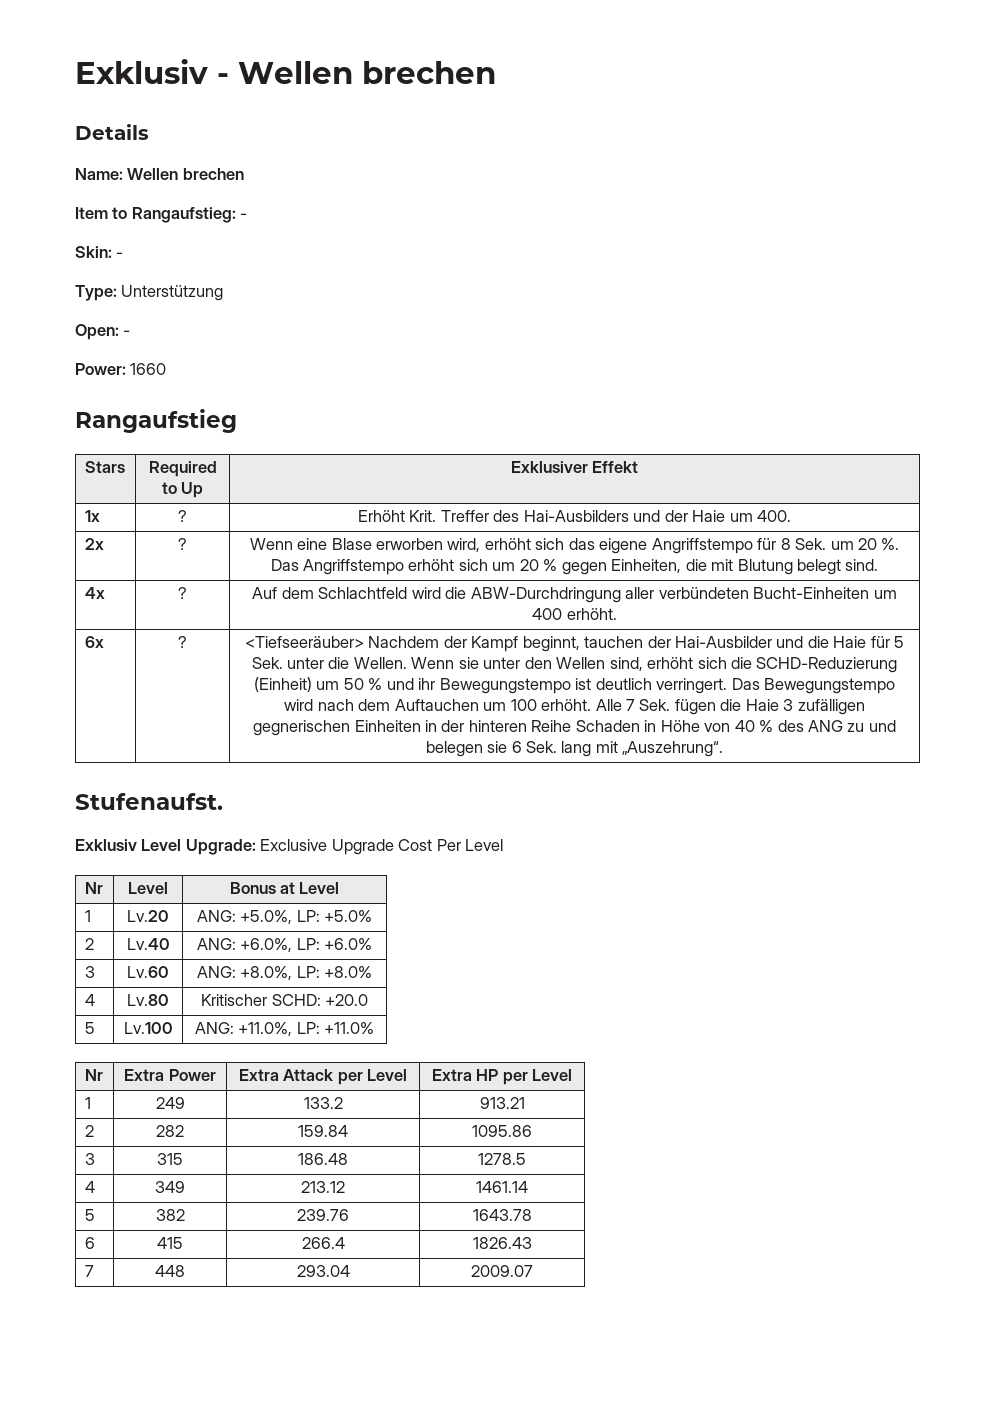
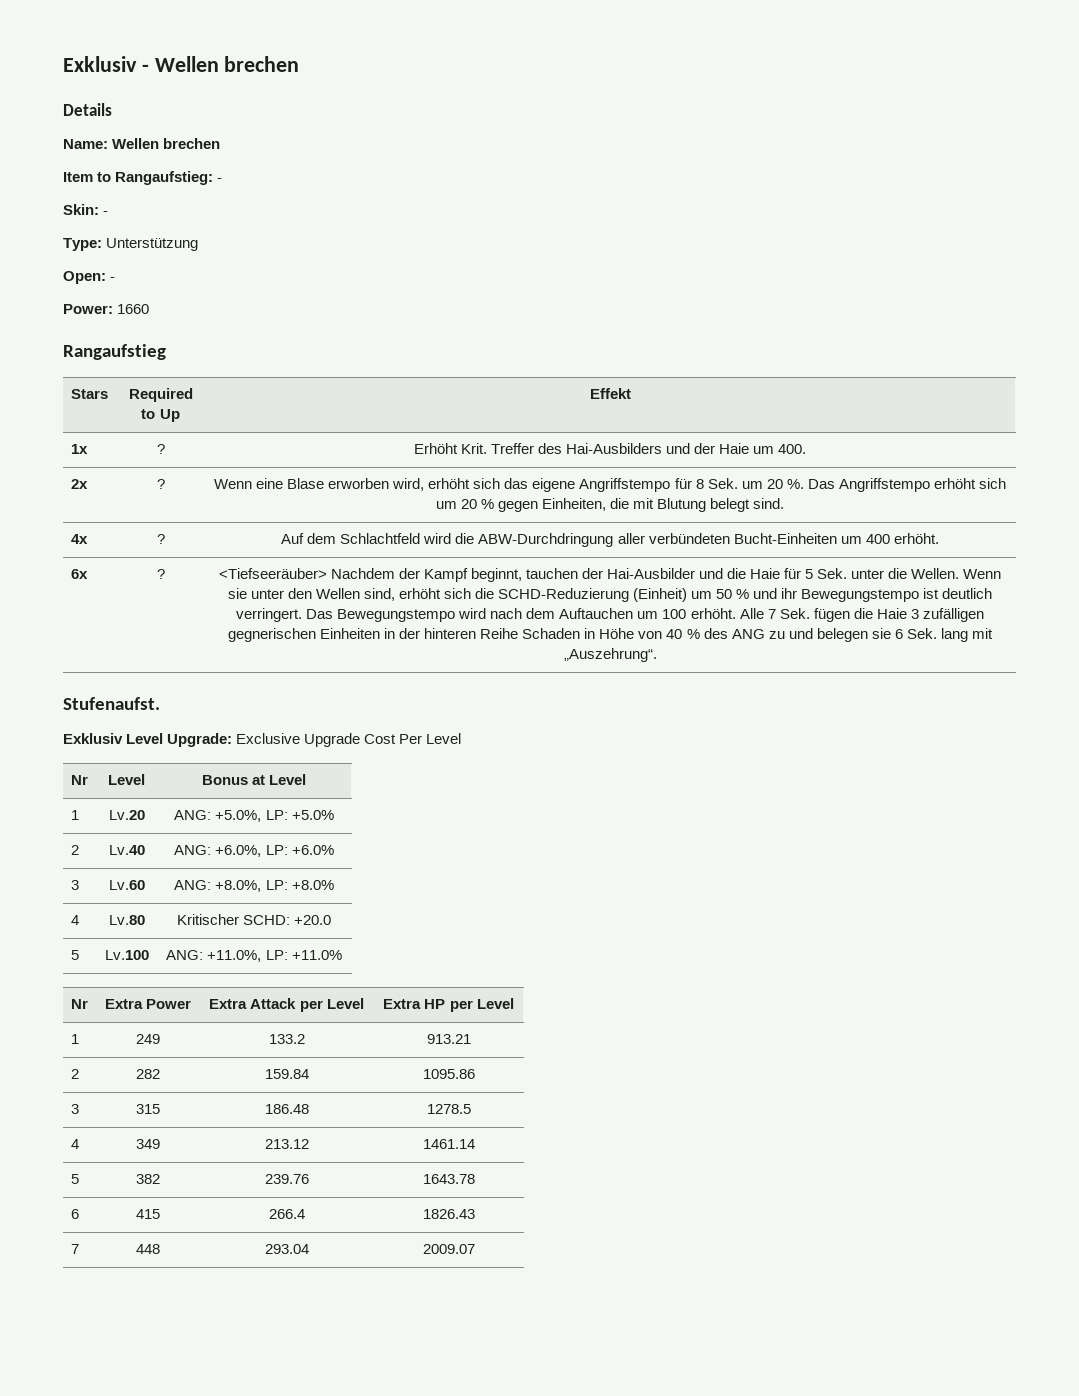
[510,461,588,473] Exklusiver -> (180, 415) none

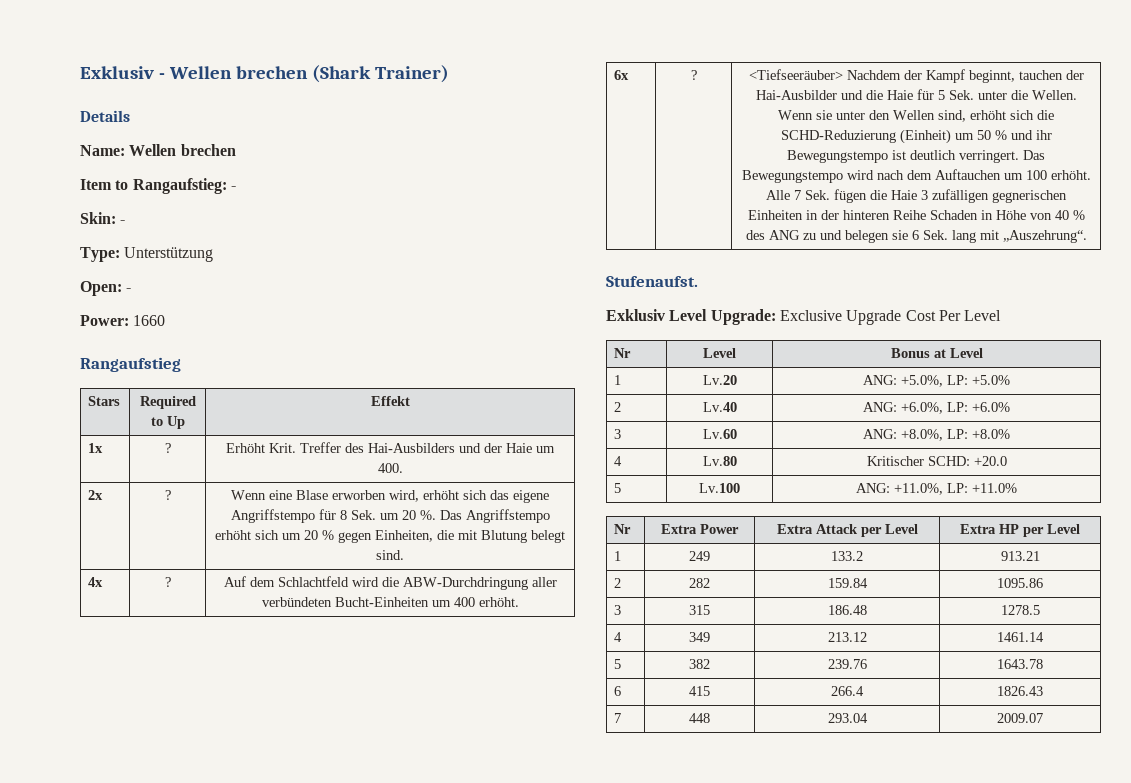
(300, 64) none -> [311,65,449,83] (Shark Trainer)

